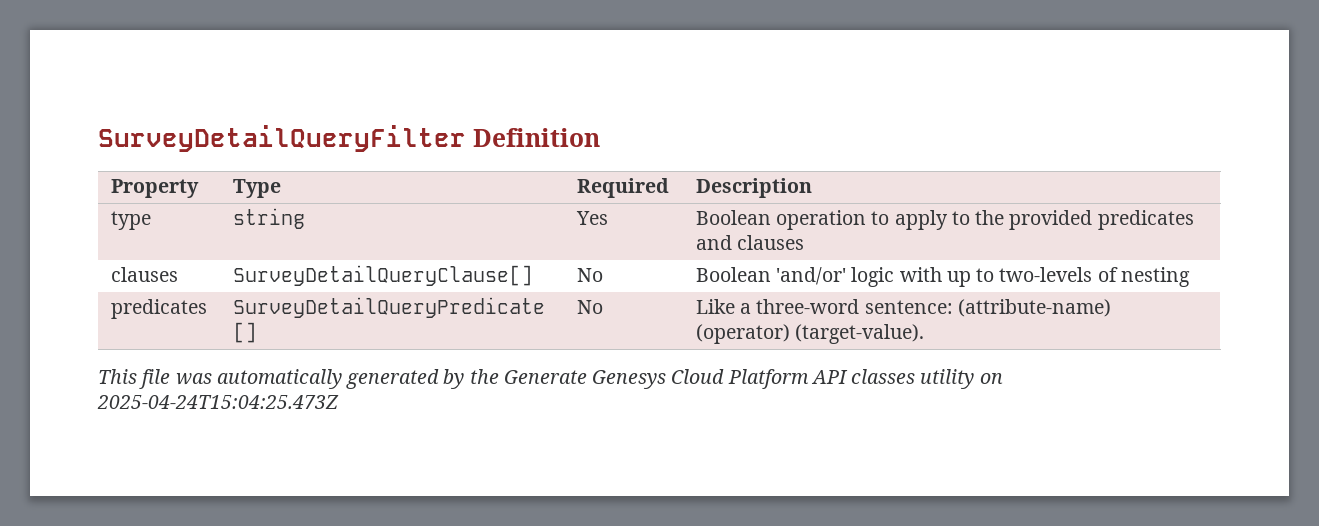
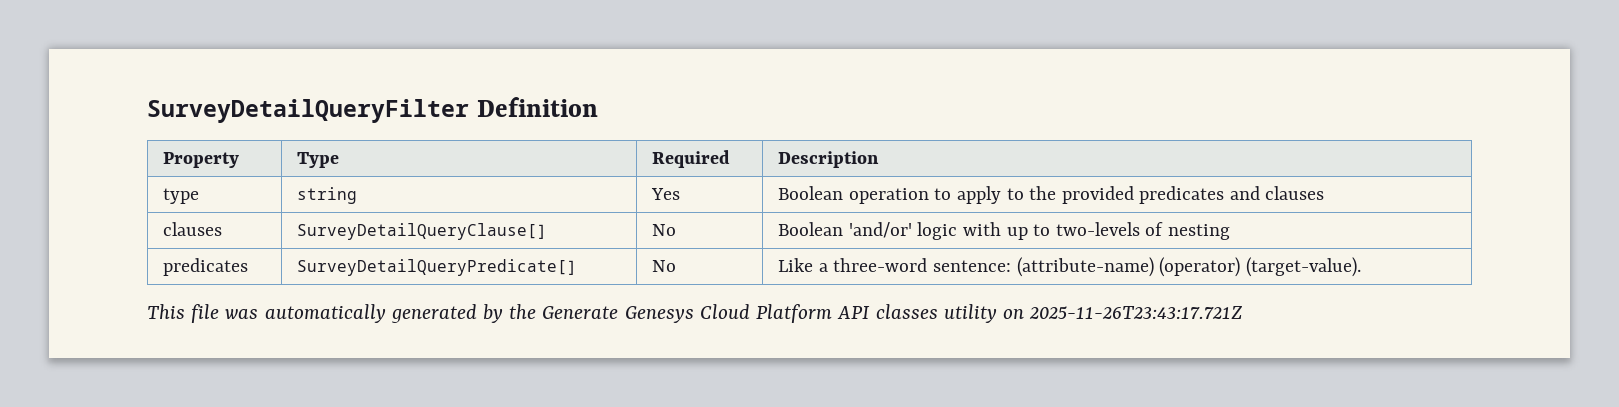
[97,395,339,409] 2025-04-24T15:04:25.473Z -> [1029,306,1244,319] 2025-11-26T23:43:17.721Z

